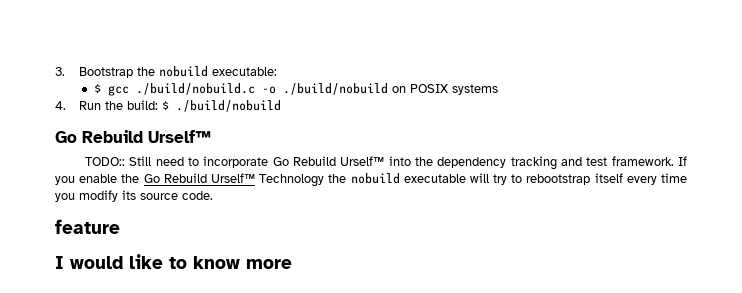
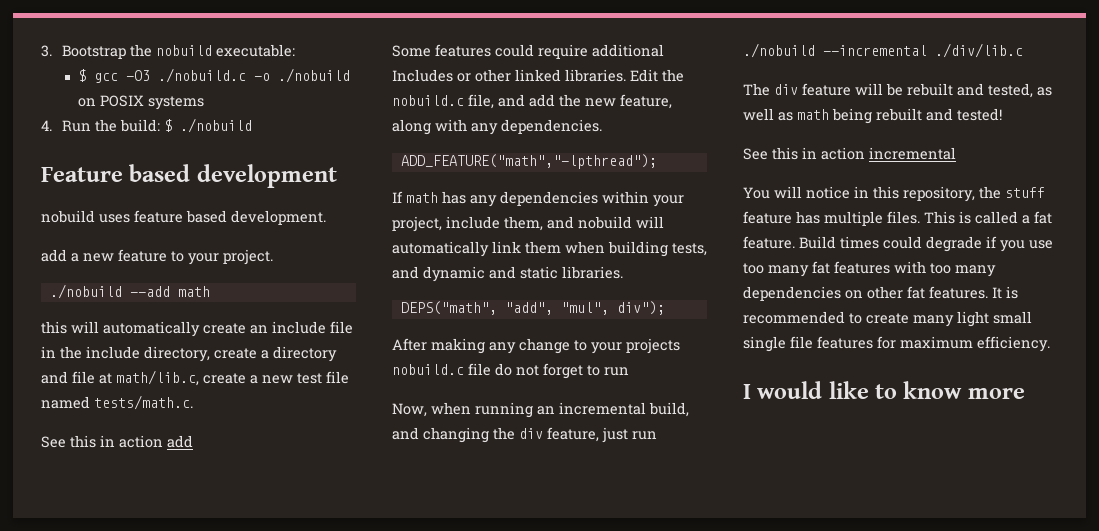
[135,83,388,95] ./build/nobuild.c -o ./build/nobuild -> [126,68,351,83] -O3 ./nobuild.c -o ./nobuild
[176,100,282,112] [55,130,211,143] [85,156,688,170] [55,173,687,187] [55,190,213,202] [55,219,120,234] ./build/nobuild // Go Rebuild Urself™ // TODO:: Still need to incorporate Go Rebuild Urself™ into the dependency tracking and test framework. If you enable the Go Rebuild Urself™ Technology the nobuild executable will try to rebootstrap itself every time you modify its source code. // feature -> [180,118,253,133] [41,164,337,188] [41,210,326,225] [41,249,273,265] [49,284,210,299] [41,321,353,337] [41,346,337,362] [41,370,349,386] [41,395,193,410] [41,435,193,448] [392,44,664,59] [392,69,684,82] [392,94,672,109] [392,119,602,135] [400,154,657,169] [392,191,684,207] [392,216,664,232] [392,241,707,257] [392,266,623,282] [400,301,665,315] [392,338,680,354] [392,363,629,379] [392,402,689,418] [392,427,657,443] [743,43,1023,58] [743,83,1052,98] [743,108,1002,124] [743,147,956,160] [743,186,1045,202] [743,211,1052,226] [743,236,1053,252] [743,261,996,277] [743,286,1018,301] [743,311,1032,327] [743,336,1050,352] ./nobuild // Feature based development // nobuild uses feature based development. // add a new feature to your project. // ./nobuild --add math // this will automatically create an include file in the include directory, create a directory and file at math/lib.c, create a new test file named tests/math.c. // See this in action add // Some features could require additional Includes or other linked libraries. Edit the nobuild.c file, and add the new feature, along with any dependencies. // ADD_FEATURE("math","-lpthread"); // If math has any dependencies within your project, include them, and nobuild will automatically link them when building tests, and dynamic and static libraries. // DEPS("math", "add", "mul", div"); // After making any change to your projects nobuild.c file do not forget to run // Now, when running an incremental build, and changing the div feature, just run ./nobuild --incremental ./div/lib.c // The div feature will be rebuilt and tested, as well as math being rebuilt and tested! // See this in action incremental // You will notice in this repository, the stuff feature has multiple files. This is called a fat feature. Build times could degrade if you use too many fat features with too many dependencies on other fat features. It is recommended to create many light small single file features for maximum efficiency.

